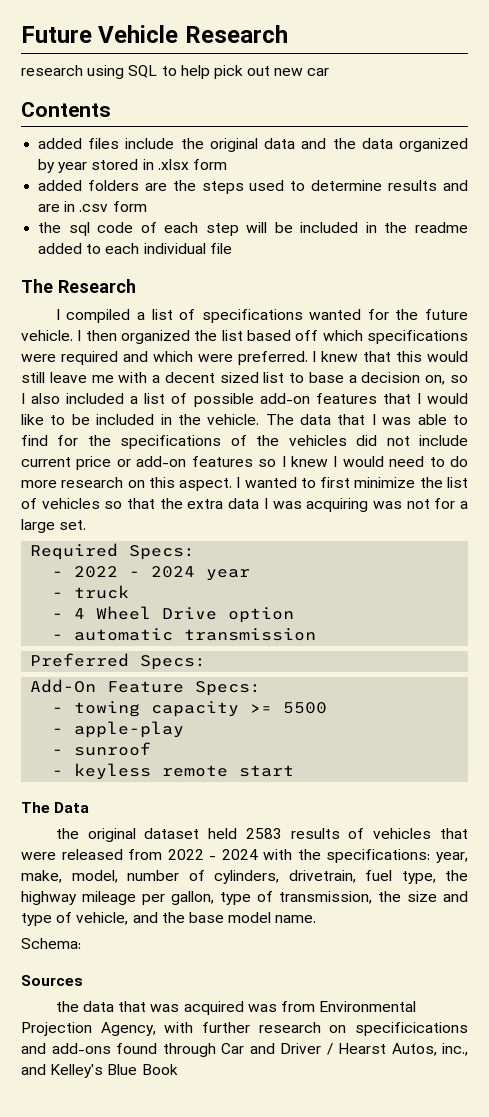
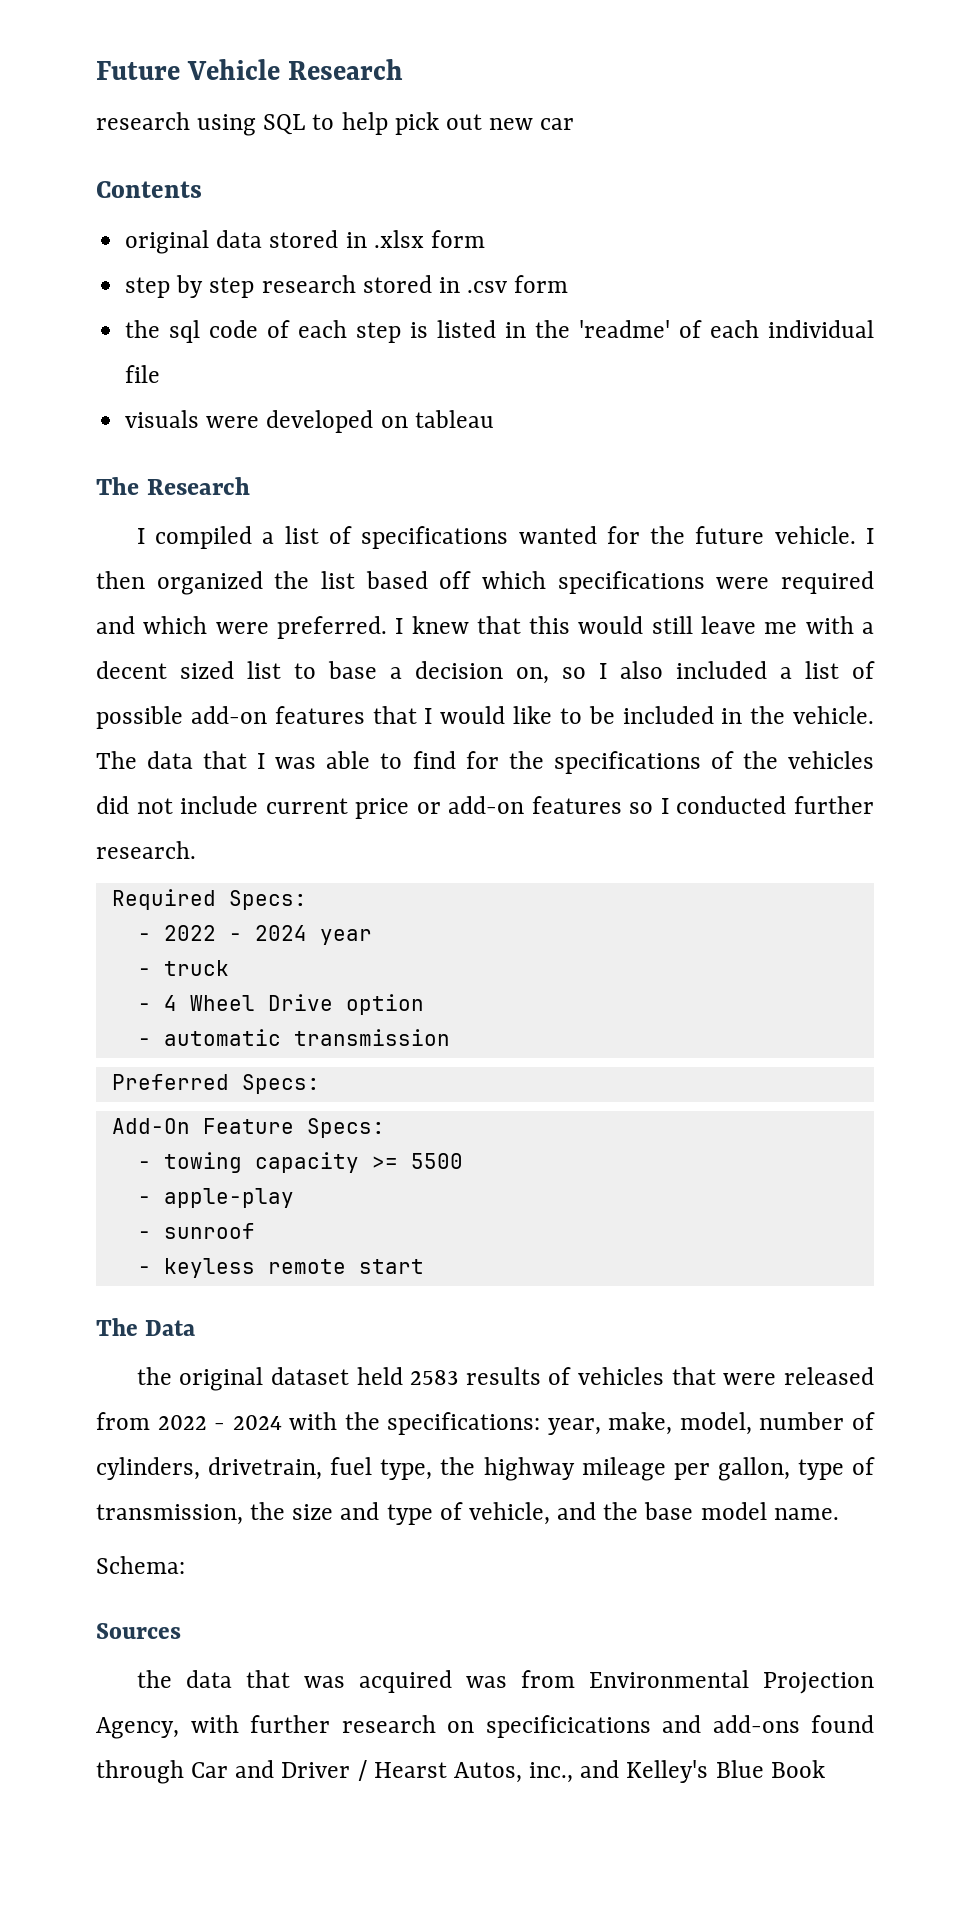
[38,138,468,152] [38,159,227,173] [38,180,468,194] [38,204,61,212] added files include the original data and the data organized by year stored in .xlsx form // added folders are the steps used to determine results and are -> [125,230,485,254] [125,275,432,298] original data stored in .xlsx form // step by step research stored
[246,222,468,233] [38,243,232,254] will be included in the readme added to each individual file -> [410,320,875,338] [125,365,161,383] [125,410,494,433] is listed in the 'readme' of each individual file // visuals were developed on tableau
[290,456,469,467] [21,477,468,491] [21,498,468,512] [21,519,87,533] knew I would need to do more research on this aspect. I wanted to first minimize the list of vehicles so that the extra data I was acquiring was not for a large set. -> [676,796,874,814] [96,841,196,859] conducted further research.

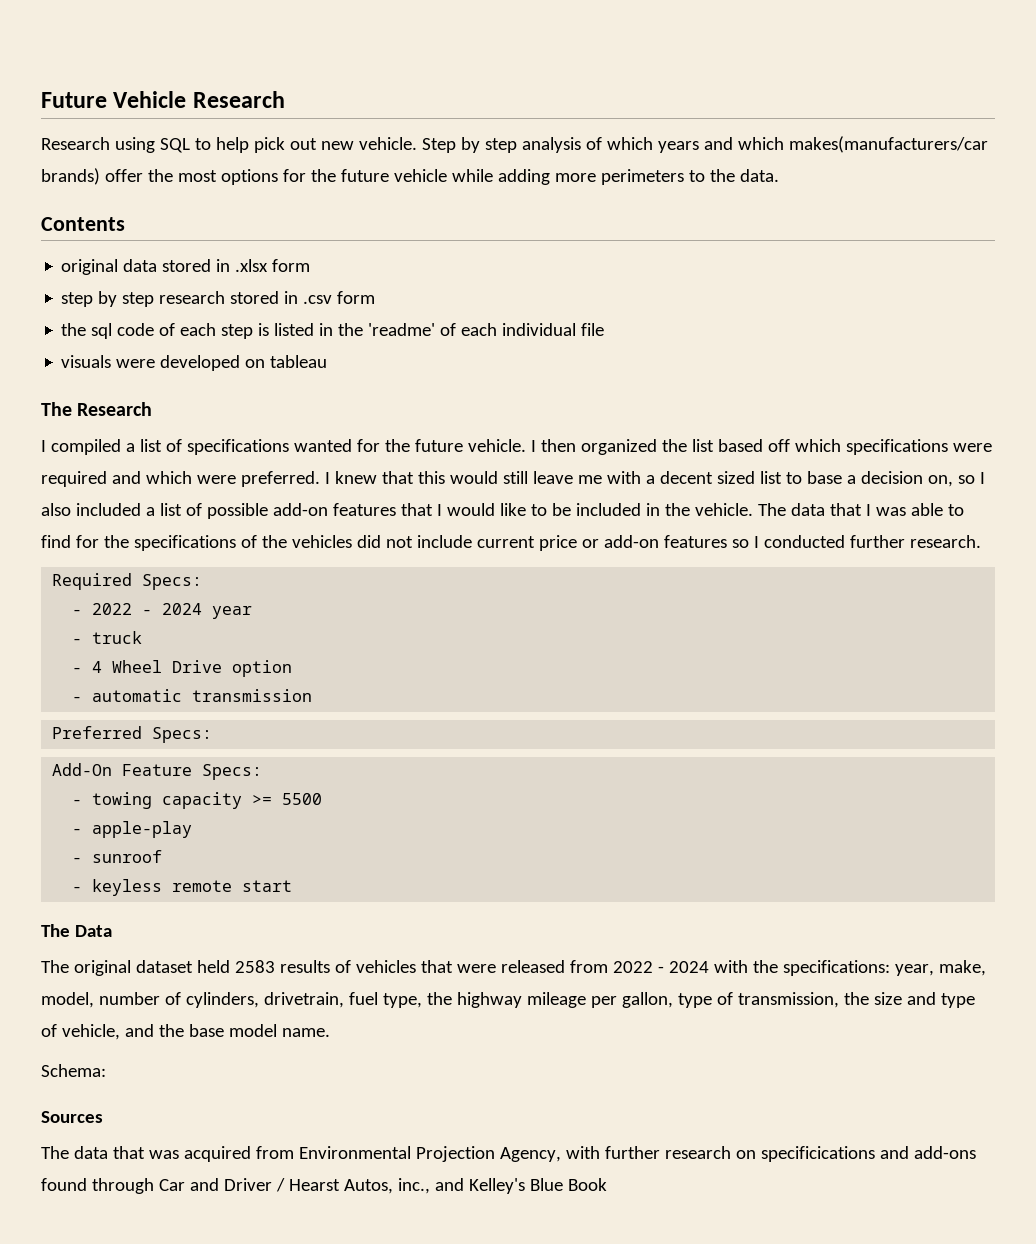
[96,112,190,130] research -> [41,137,110,150] Research
[540,118,575,130] car -> [358,136,988,153] [41,168,779,185] vehicle. Step by step analysis of which years and which makes(manufacturers/car brands) offer the most options for the future vehicle while adding more perimeters to the data.
[136,1367,172,1385] the -> [41,960,69,973] The
[136,1670,172,1688] the -> [41,1146,69,1159] The
[465,1676,507,1688] was -> (251, 1154) none

